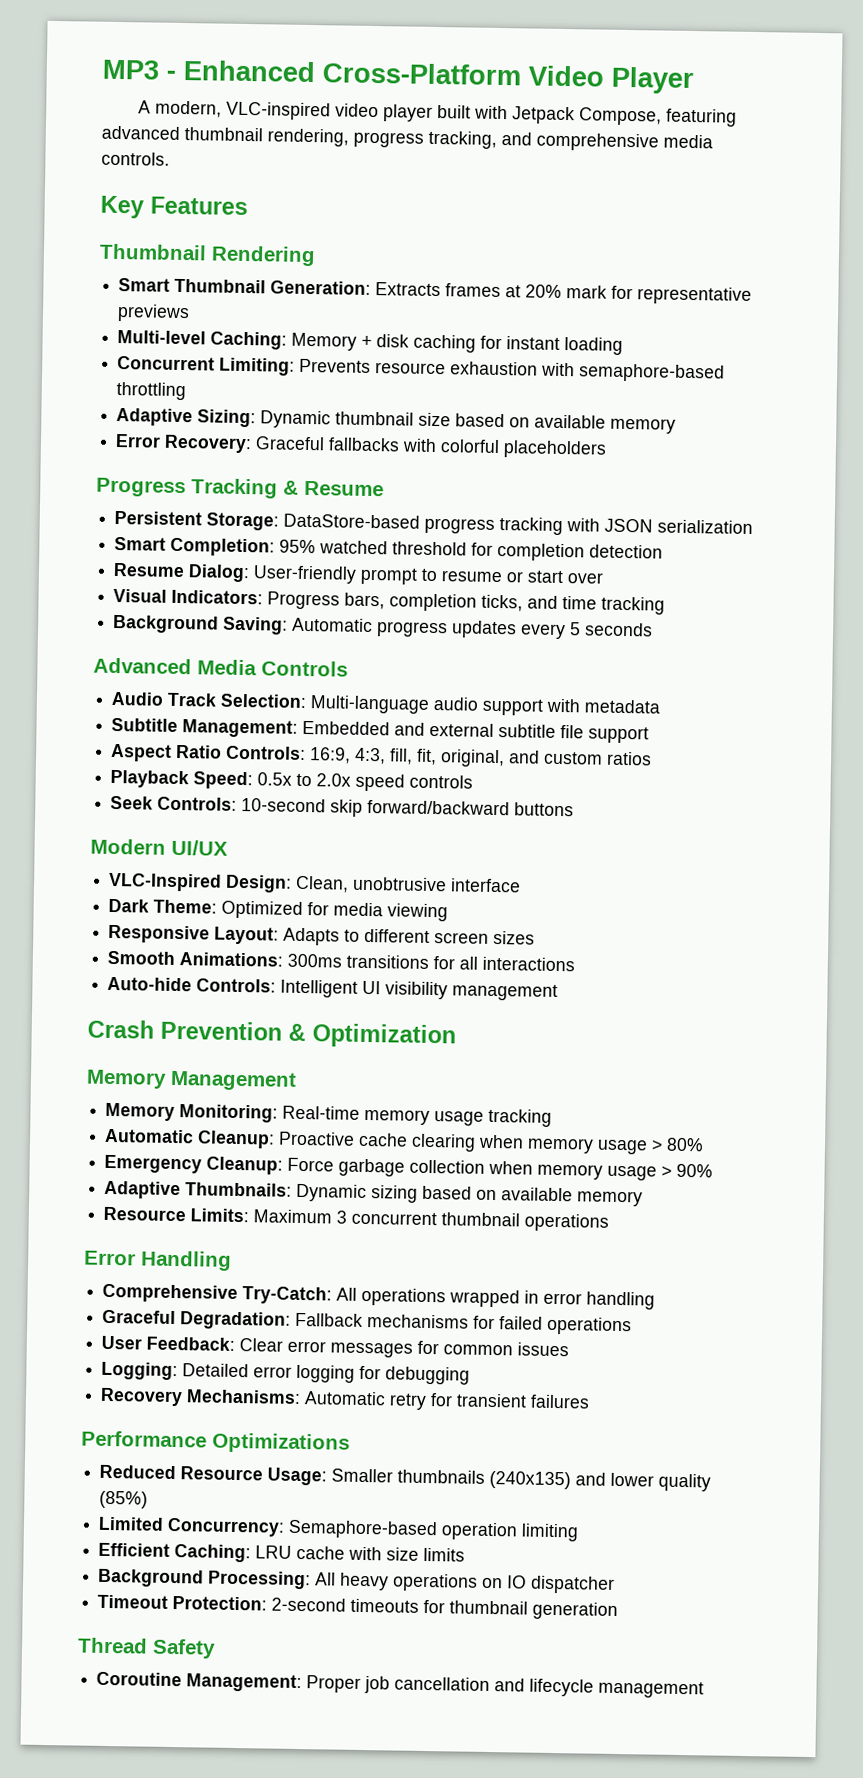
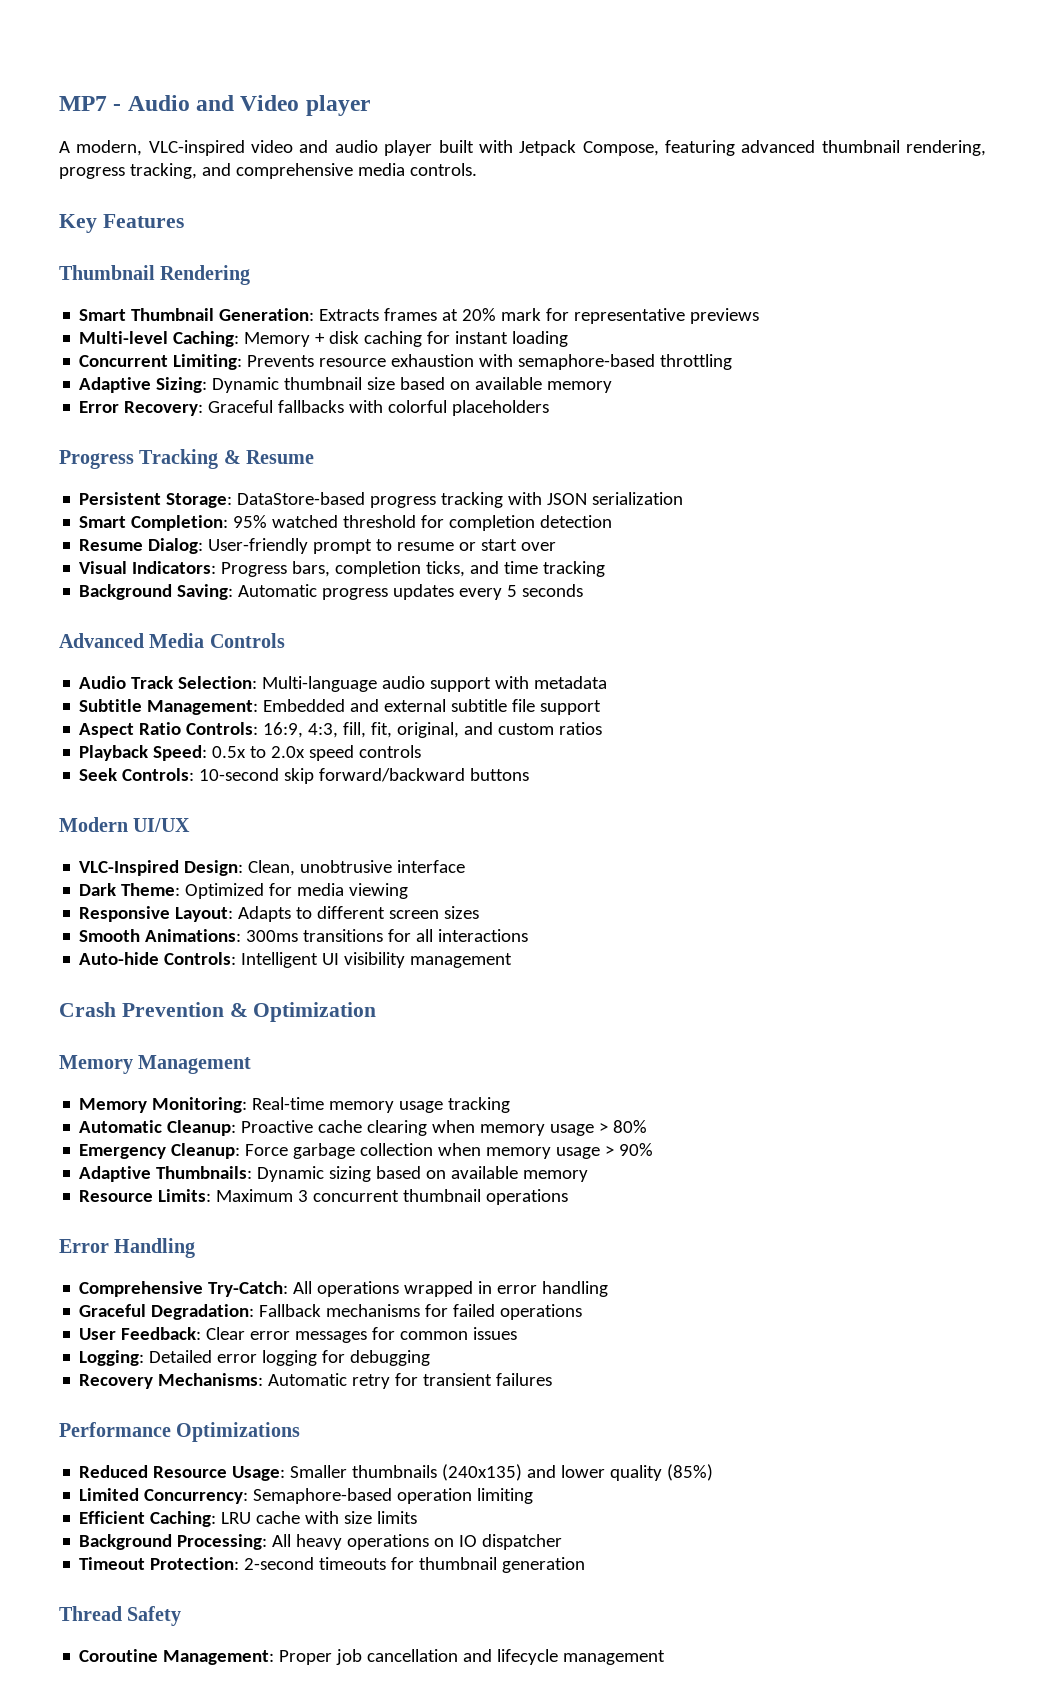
[102,59,694,95] MP3 - Enhanced Cross-Platform Video Player -> [59,95,370,116] MP7 - Audio and Video player
(379, 110) none -> [299,140,378,153] and audio

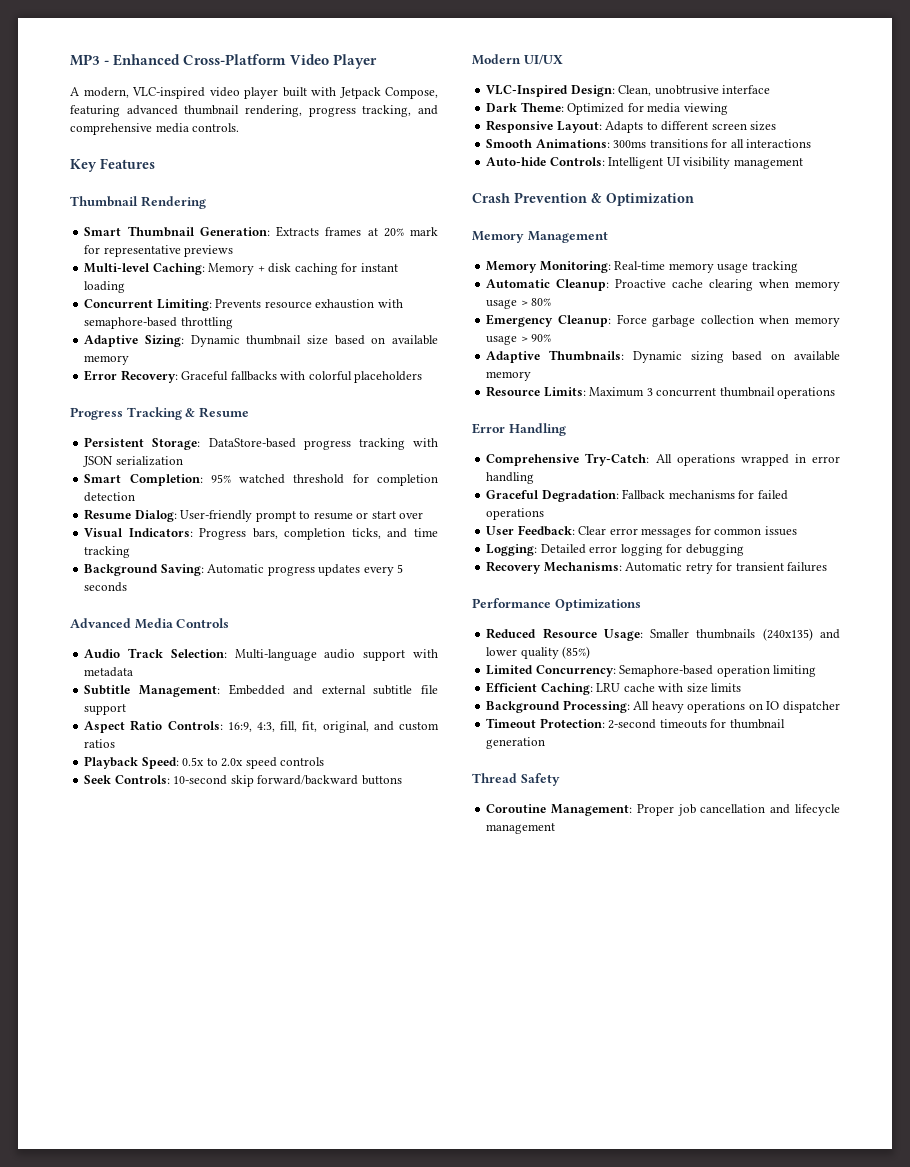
[59,95,370,116] MP7 - Audio and Video player -> [70,54,378,69] MP3 - Enhanced Cross-Platform Video Player
[299,140,378,153] and audio -> (240, 92) none

